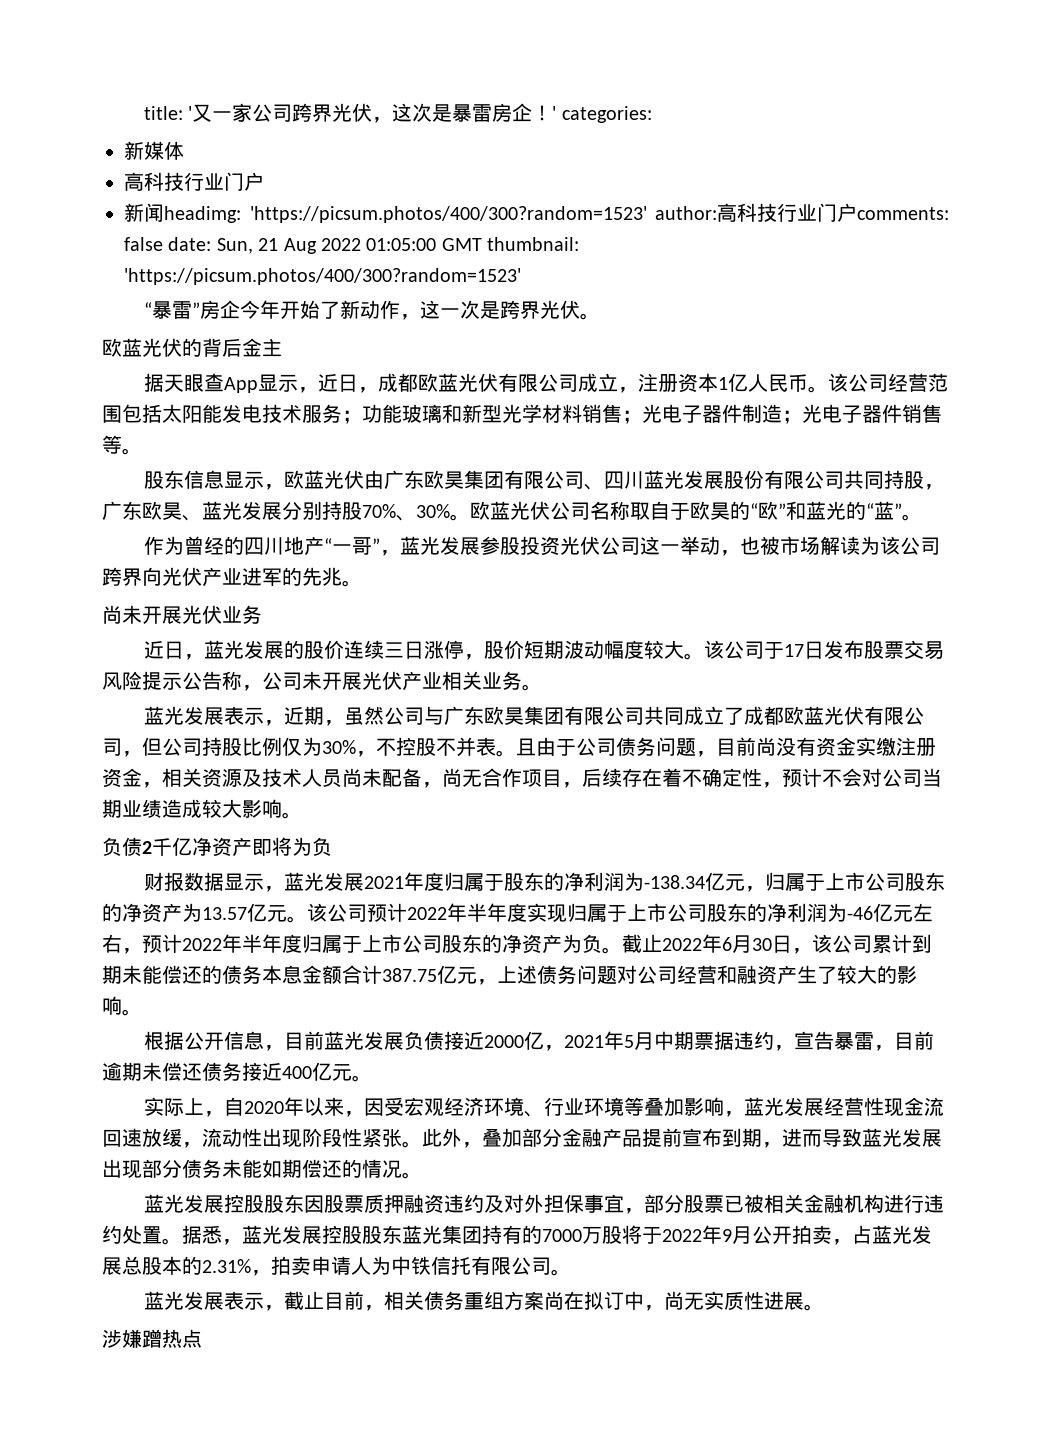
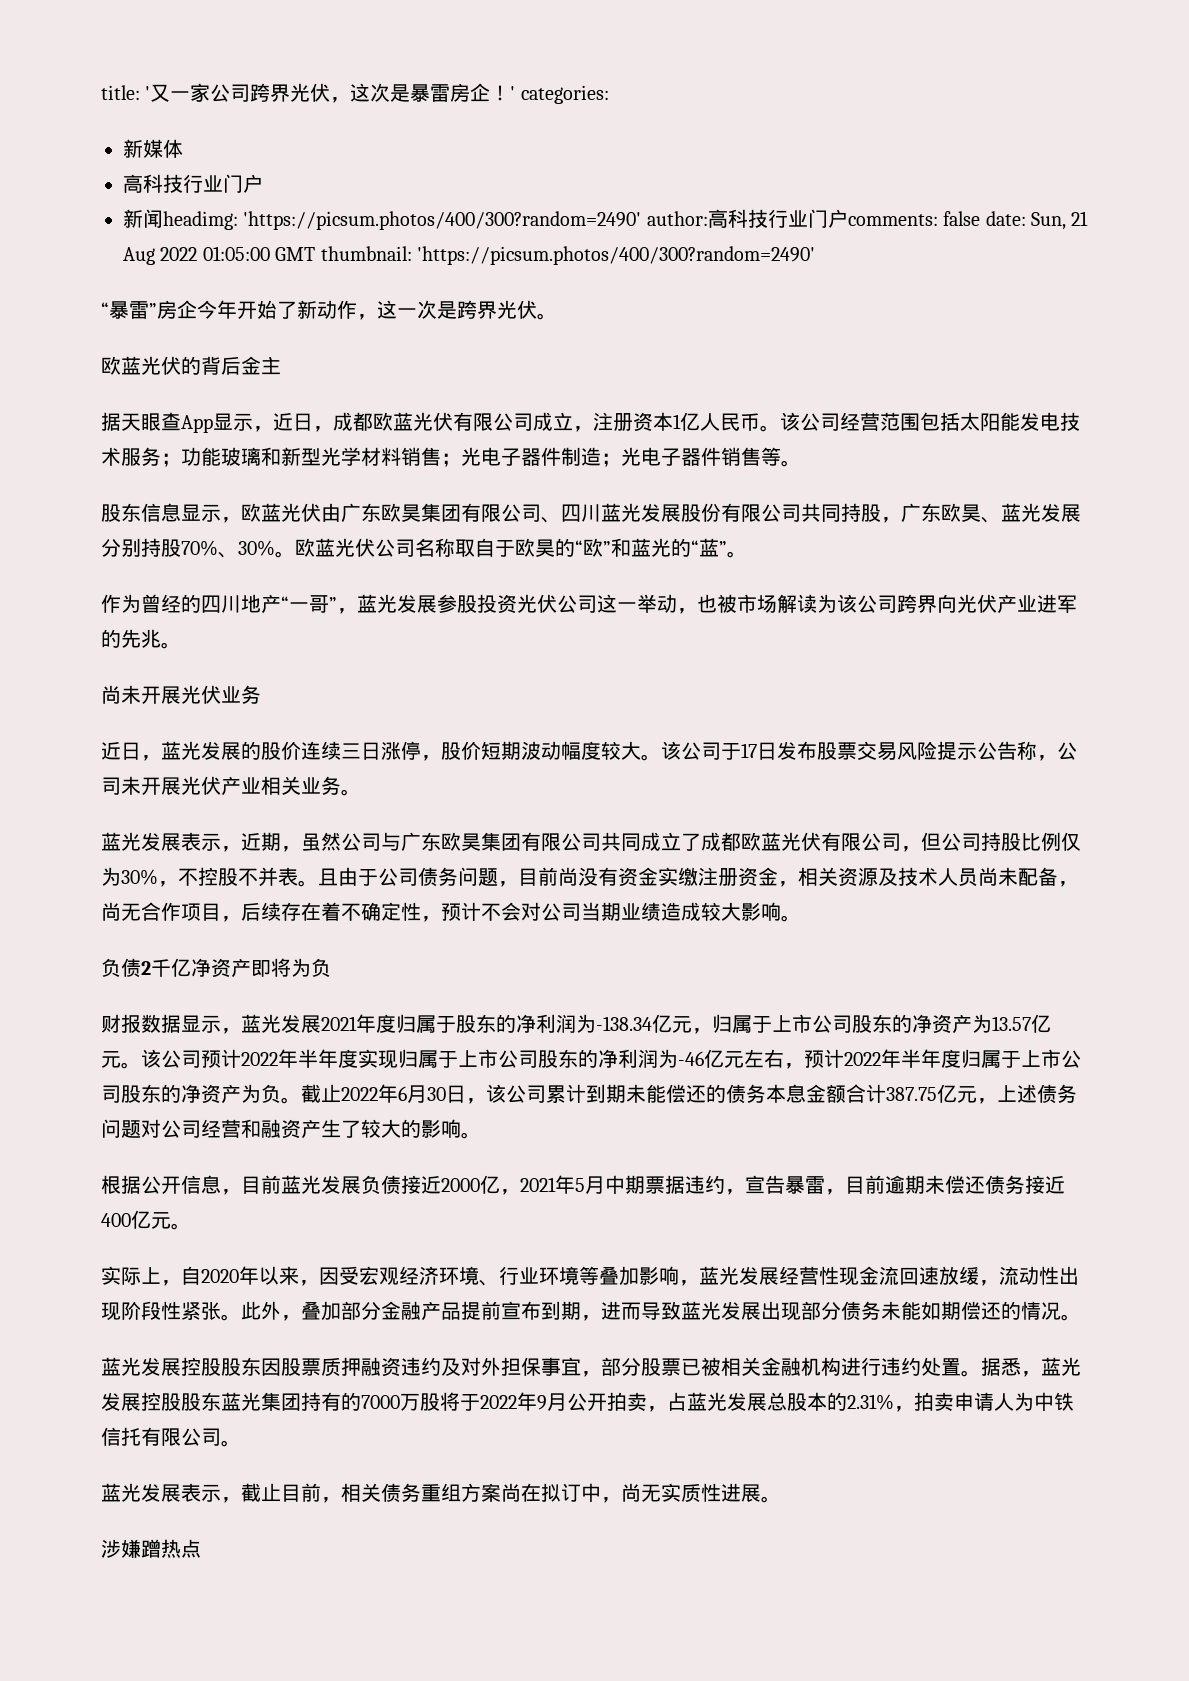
[249,206,647,223] 'https://picsum.photos/400/300?random=1523' -> [243,211,642,230] 'https://picsum.photos/400/300?random=2490'
[124,268,521,285] 'https://picsum.photos/400/300?random=1523' -> [417,246,815,265] 'https://picsum.photos/400/300?random=2490'

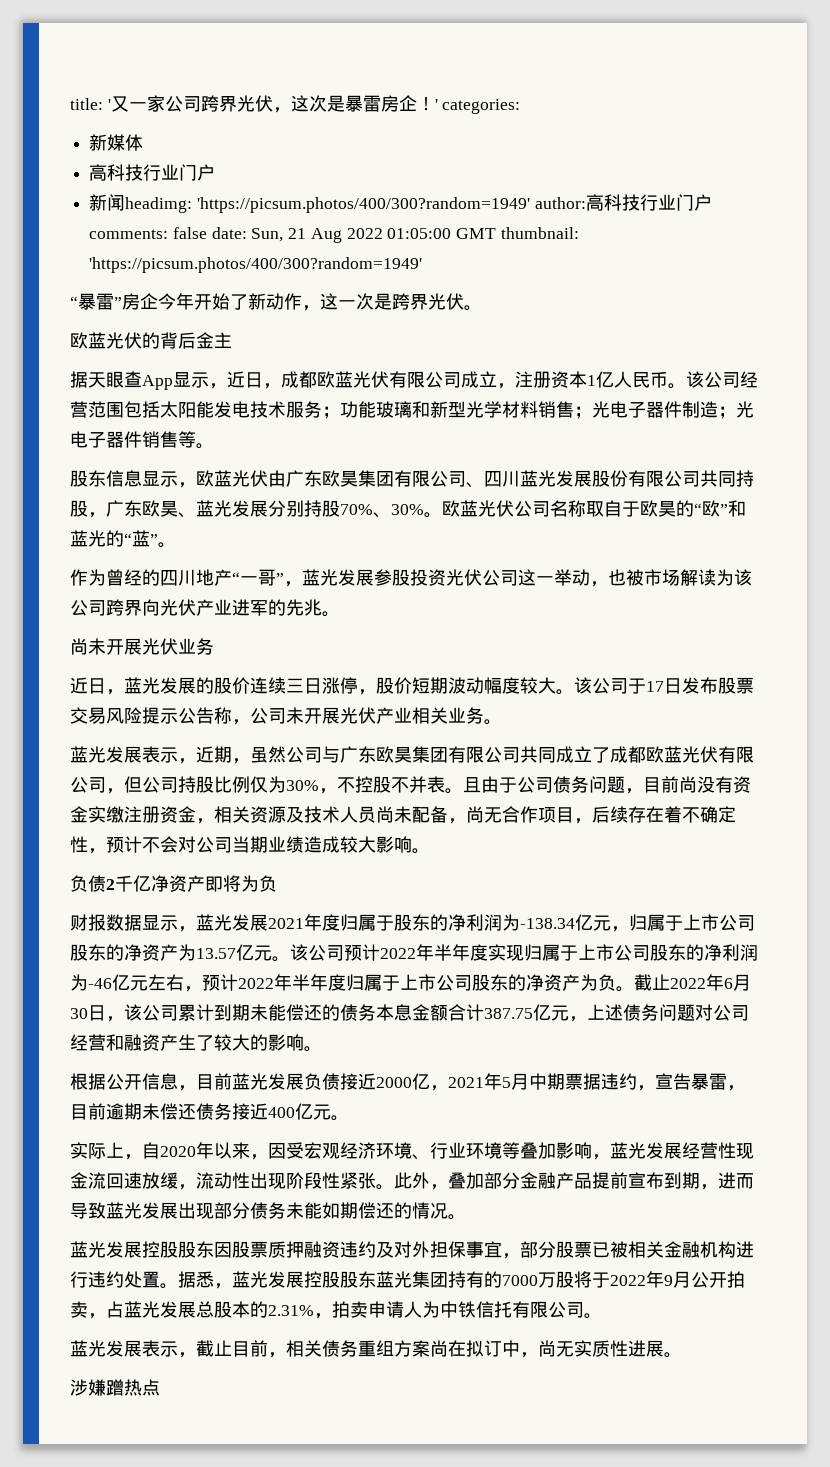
[243,211,642,230] 'https://picsum.photos/400/300?random=2490' -> [196,197,530,213] 'https://picsum.photos/400/300?random=1949'
[417,246,815,265] 'https://picsum.photos/400/300?random=2490' -> [89,257,423,273] 'https://picsum.photos/400/300?random=1949'

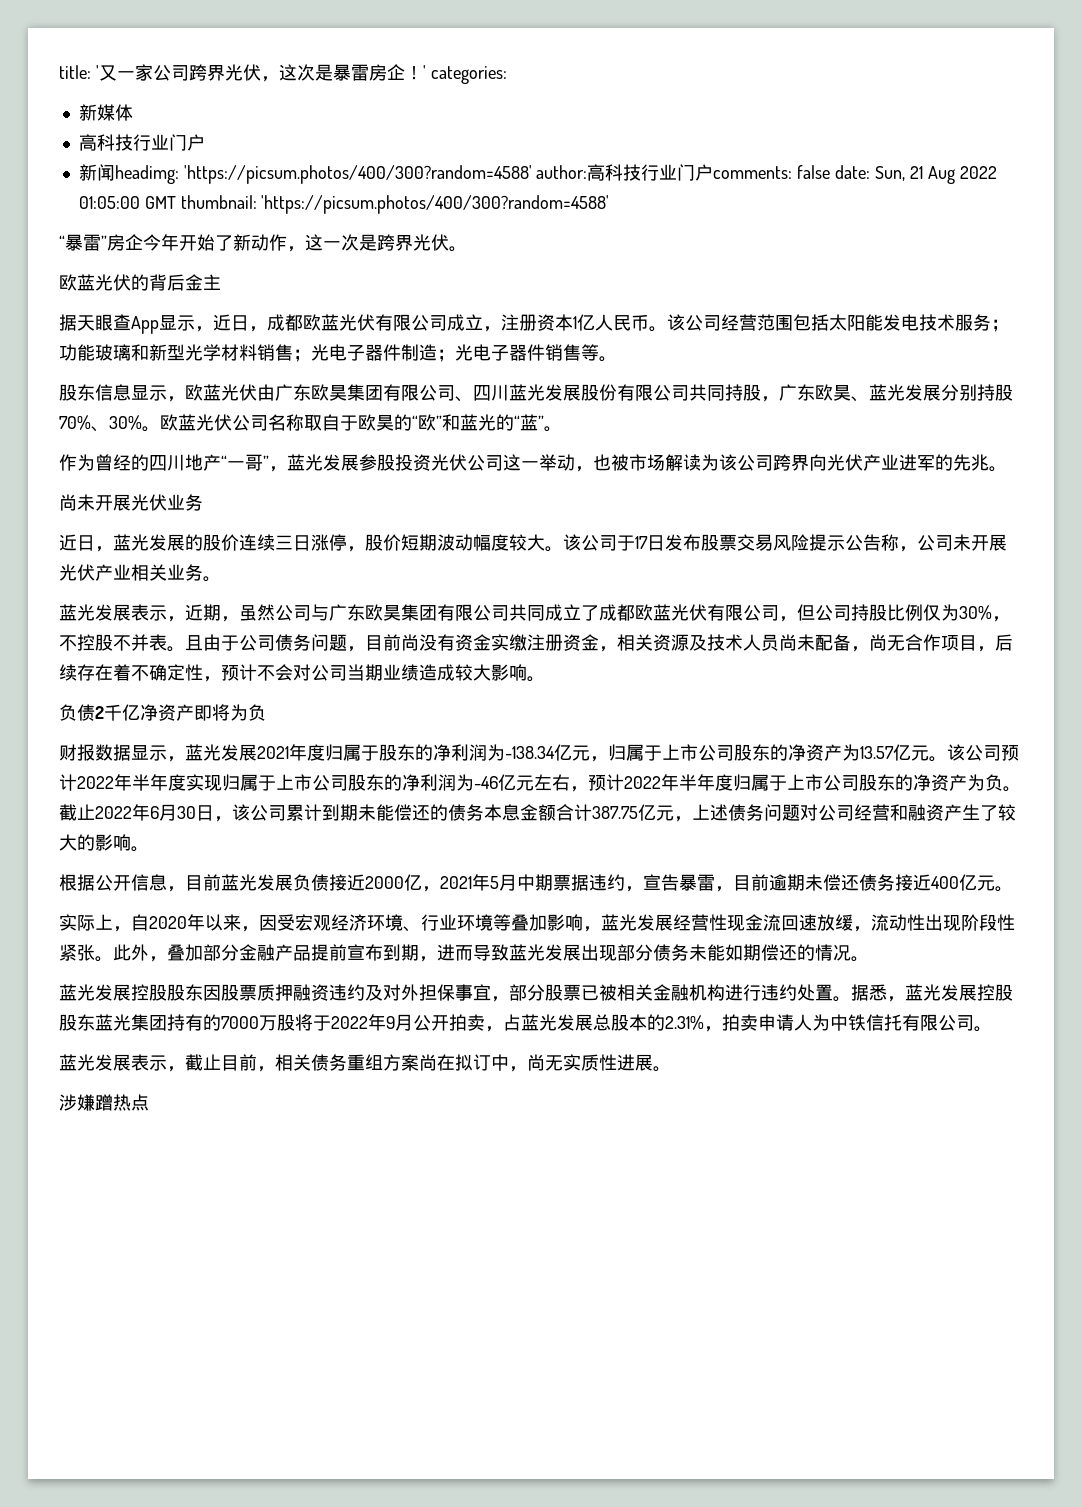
[196,197,530,213] 'https://picsum.photos/400/300?random=1949' -> [183,165,532,184] 'https://picsum.photos/400/300?random=4588'
[89,257,423,273] 'https://picsum.photos/400/300?random=1949' -> [261,195,610,214] 'https://picsum.photos/400/300?random=4588'

